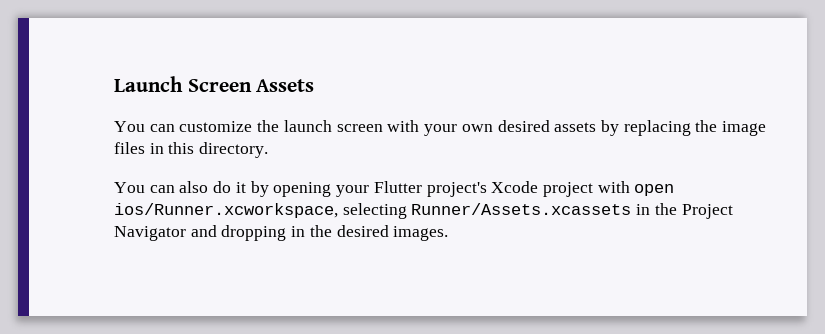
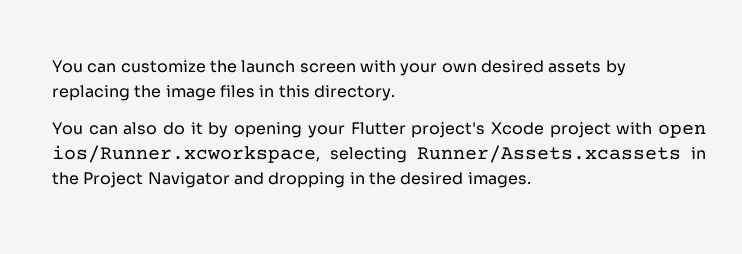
[114,76,315,92] Launch Screen Assets // -> (52, 66) none

